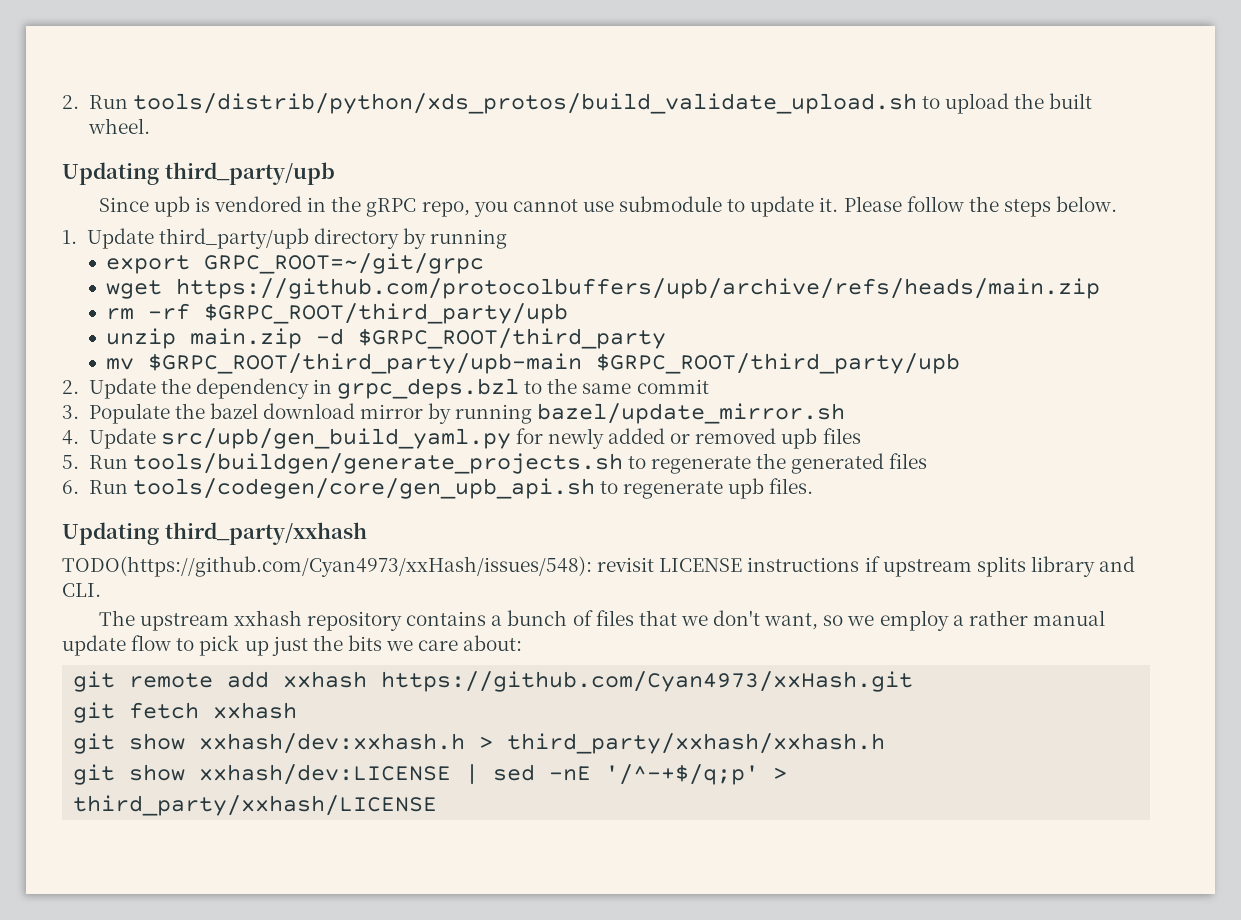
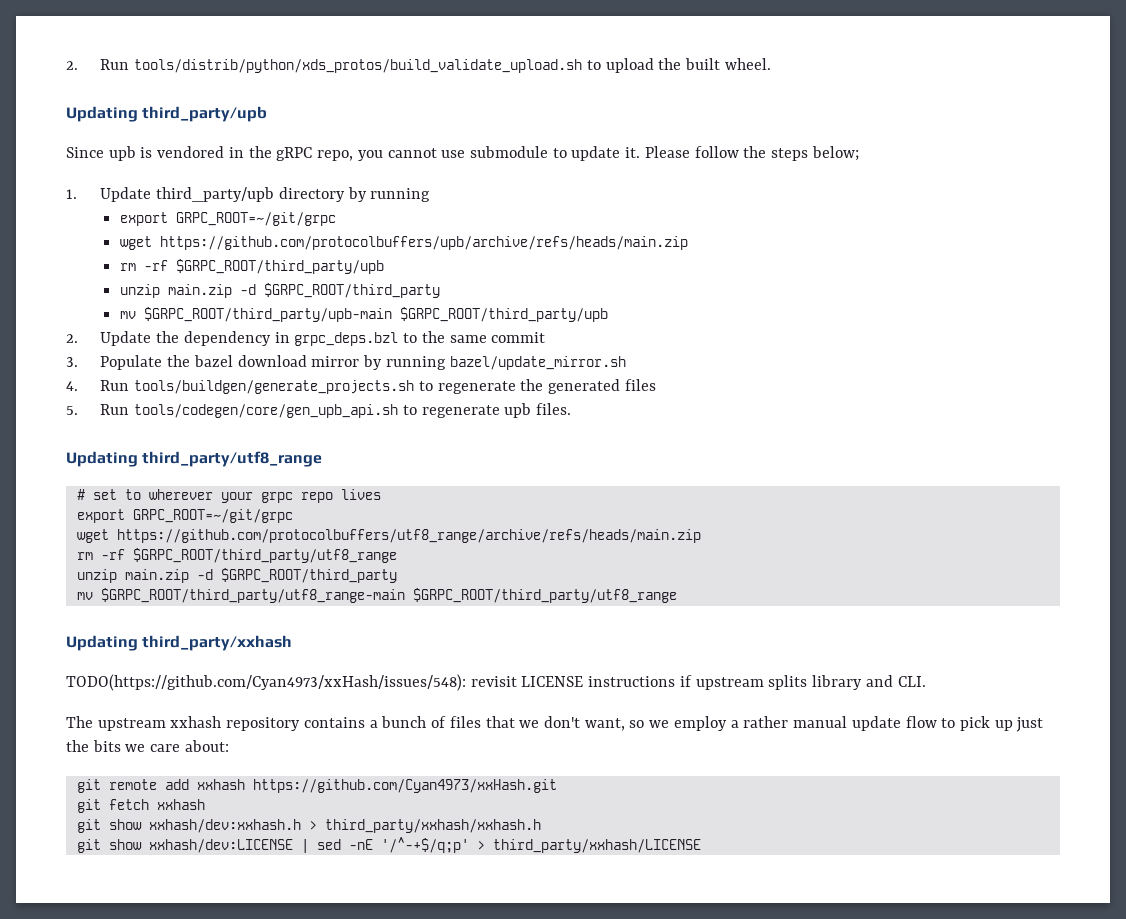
[1056,196,1118,212] below. -> [811,146,859,161] below;
[88,428,861,449] [62,455,79,469] Update src/upb/gen_build_yaml.py for newly added or removed upb files // 5. -> (78, 386) none
[62,480,79,494] 6. -> [66,406,78,415] 5.
(814, 486) none -> [66,451,323,467] [76,489,381,503] [76,509,293,523] [76,529,701,543] [76,548,397,563] [76,568,397,583] [76,588,677,603] // Updating third_party/utf8_range // # set to wherever your grpc repo lives // export GRPC_ROOT=~/git/grpc // wget https://github.com/protocolbuffers/utf8_range/archive/refs/heads/main.zip // rm -rf $GRPC_ROOT/third_party/utf8_range // unzip main.zip -d $GRPC_ROOT/third_party // mv $GRPC_ROOT/third_party/utf8_range-main $GRPC_ROOT/third_party/utf8_range

